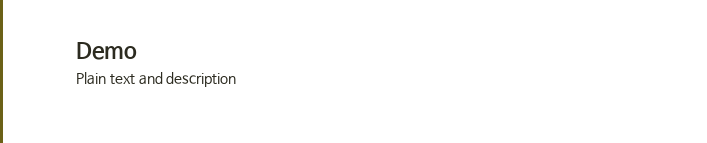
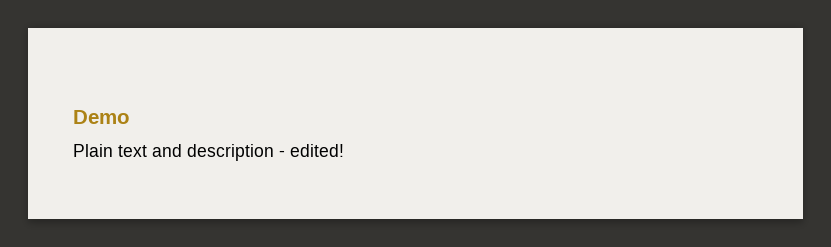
(237, 79) none -> [279,144,344,157] - edited!

